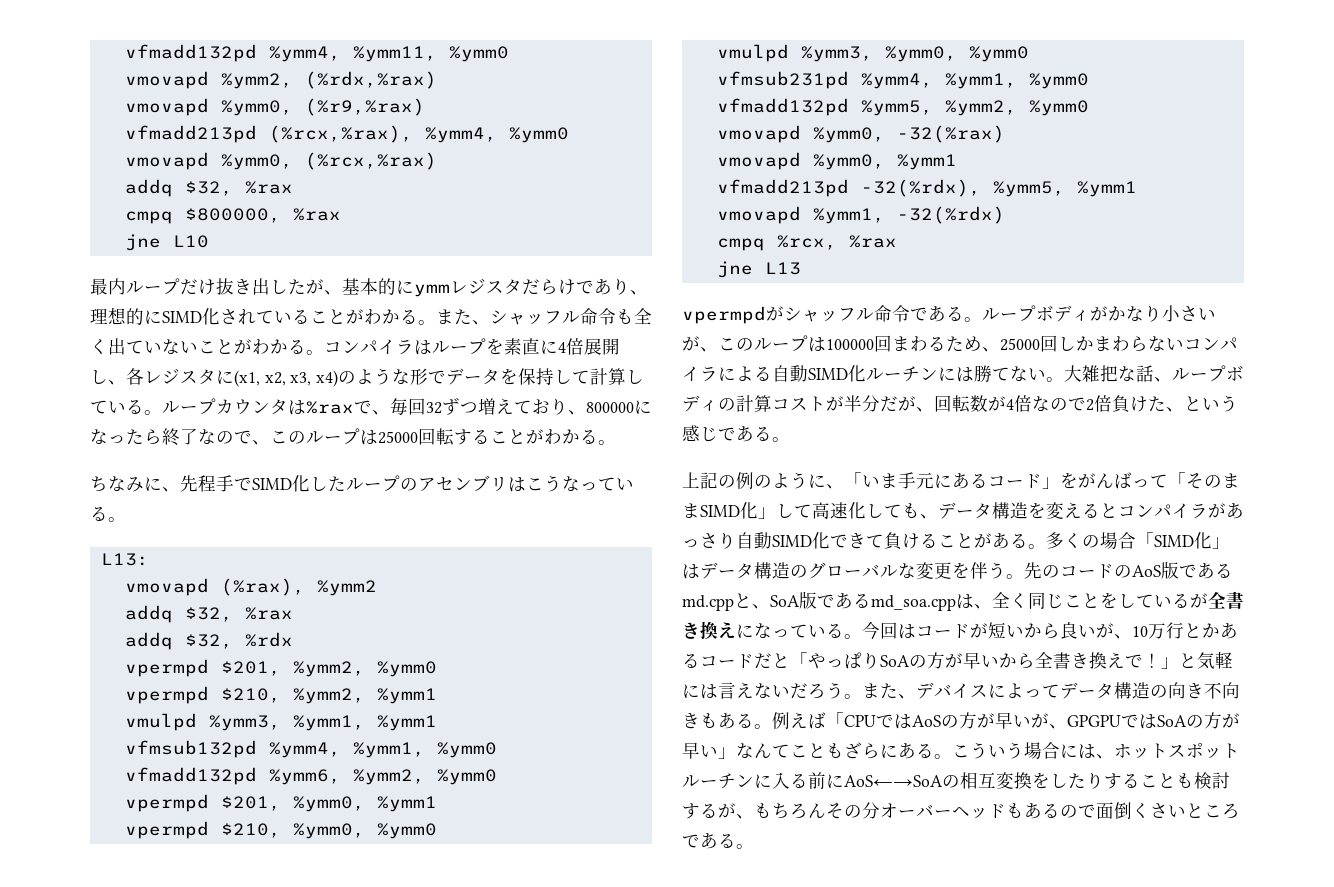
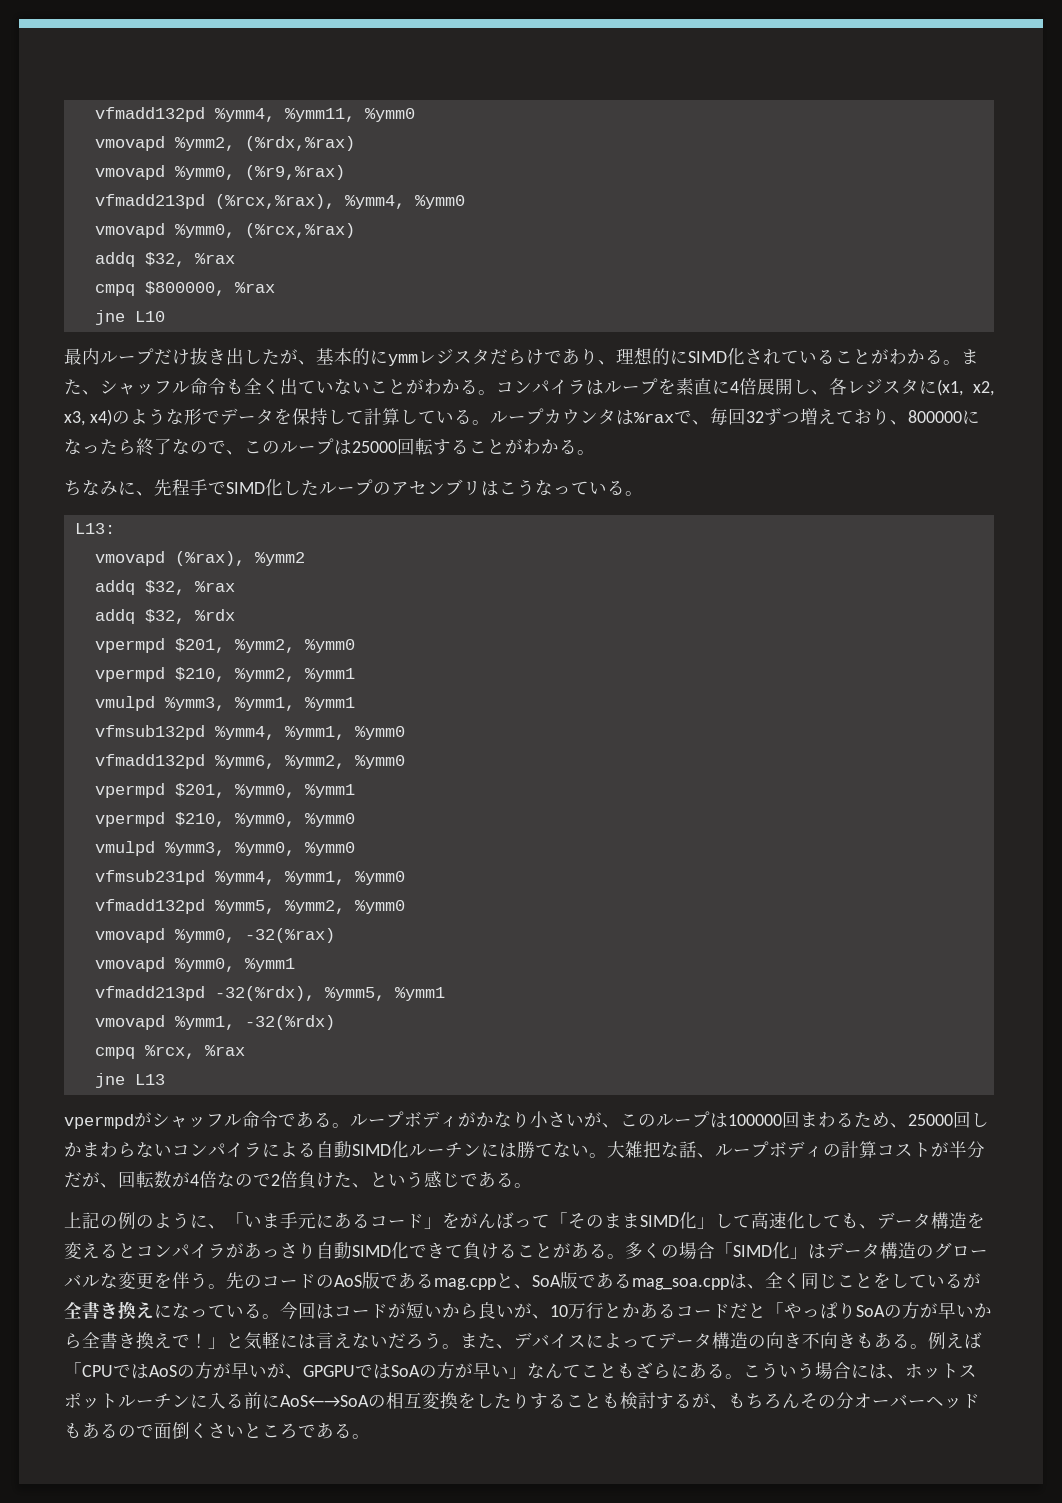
[682,595,734,611] md.cpp -> [434,1278,496,1290] mag.cpp
[871,595,956,611] md_soa.cpp -> [632,1278,729,1290] mag_soa.cpp

